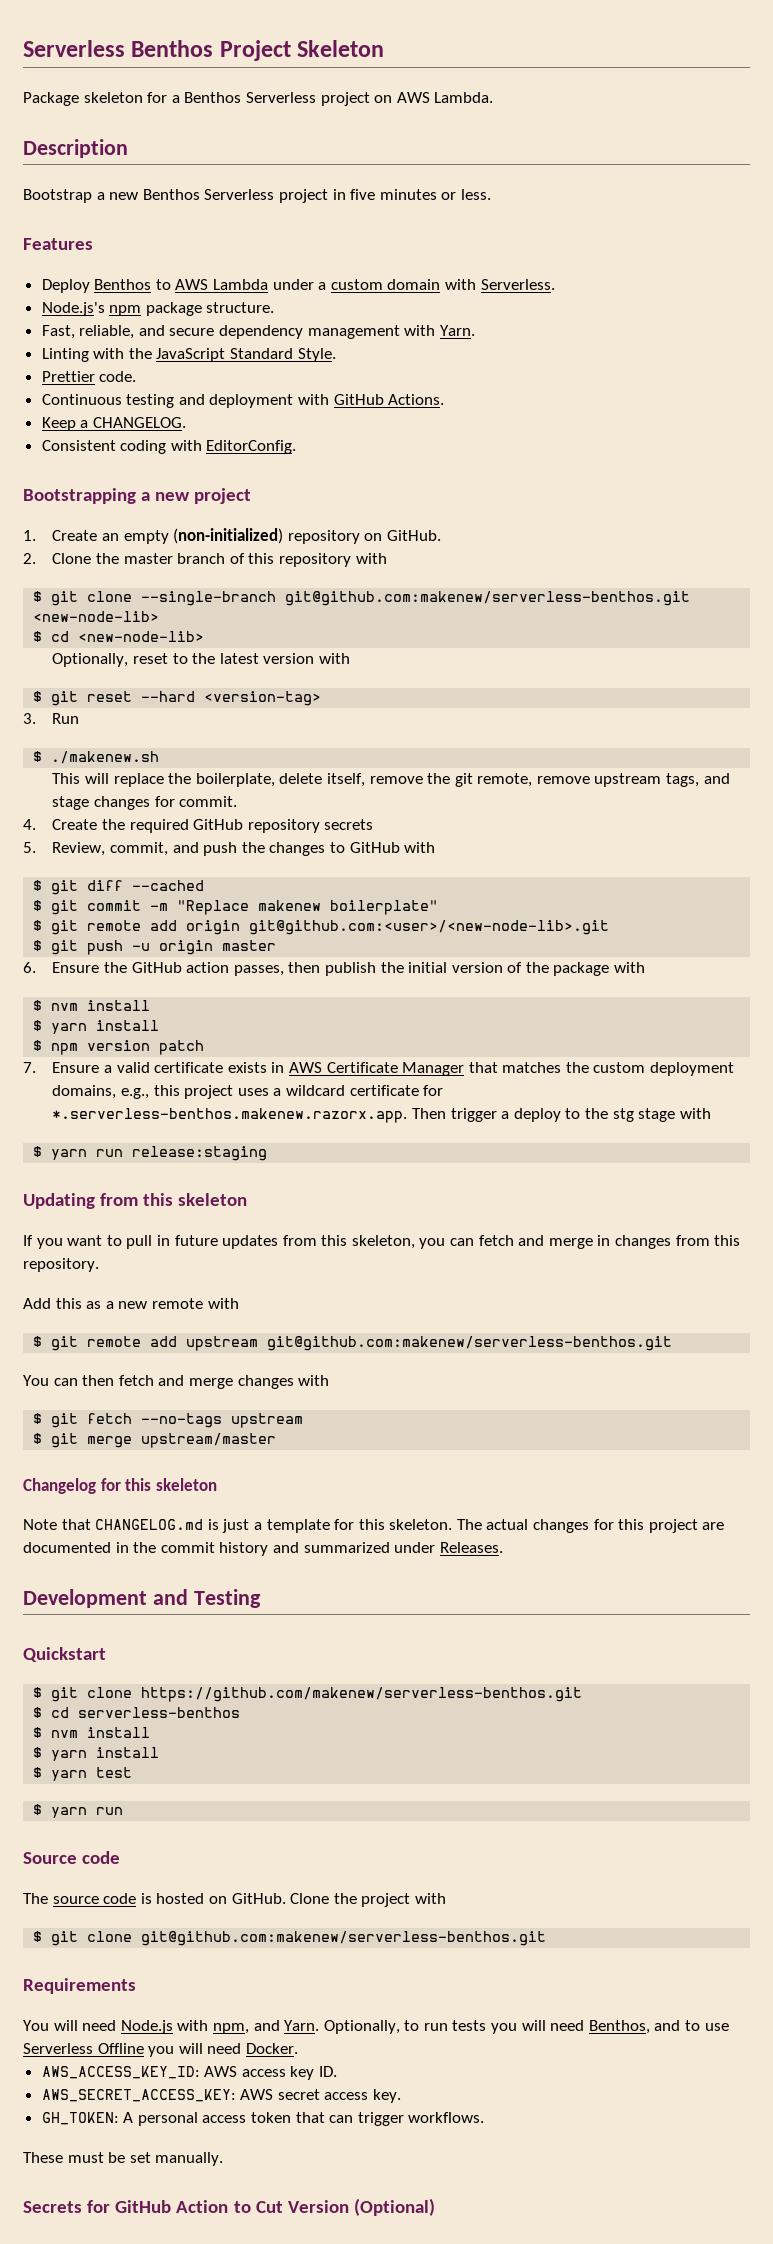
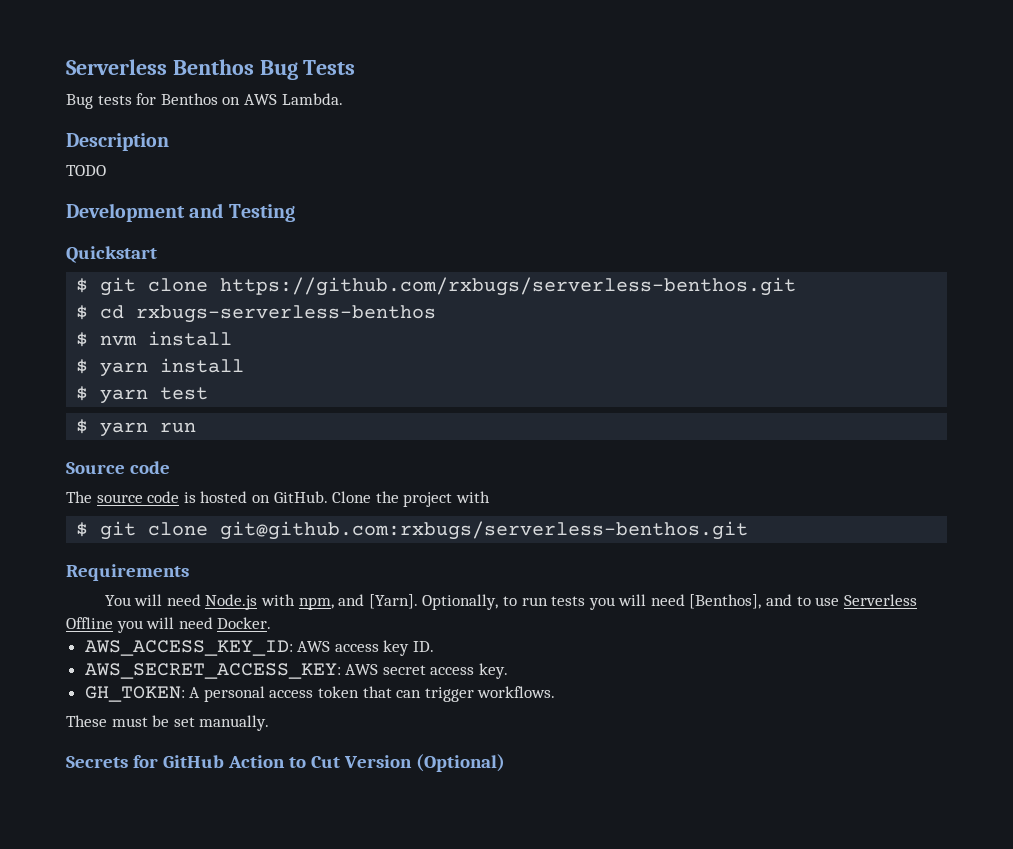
[219,40,385,61] [23,92,494,106] [23,139,128,158] [23,189,491,203] [23,238,93,250] [41,279,555,293] [41,302,275,316] [41,325,475,339] [41,348,336,362] [41,371,137,382] [41,394,445,408] [41,417,186,431] [41,440,297,454] [23,488,252,504] [23,528,441,544] [23,553,387,567] [33,591,691,606] [33,611,160,622] [33,631,205,642] [52,653,350,667] [33,691,322,706] [23,713,80,724] [33,751,160,764] [52,773,730,787] [52,796,238,810] [23,819,374,833] [23,842,436,856] [33,880,205,895] [33,900,439,915] [33,920,610,935] [33,940,277,955] [23,962,646,976] [33,1000,151,1011] [33,1020,160,1034] [33,1040,205,1055] [23,1062,735,1076] [52,1085,444,1099] [52,1108,711,1123] [33,1146,268,1161] [23,1193,248,1209] [23,1235,741,1249] [23,1258,99,1272] [23,1298,239,1309] [33,1336,673,1351] [23,1375,330,1389] [33,1413,304,1428] [33,1433,277,1448] [23,1478,217,1494] [23,1519,725,1533] [23,1542,503,1556] Project Skeleton // Package skeleton for a Benthos Serverless project on AWS Lambda. // Description // Bootstrap a new Benthos Serverless project in five minutes or less. // Features // Deploy Benthos to AWS Lambda under a custom domain with Serverless. // Node.js's npm package structure. // Fast, reliable, and secure dependency management with Yarn. // Linting with the JavaScript Standard Style. // Prettier code. // Continuous testing and deployment with GitHub Actions. // Keep a CHANGELOG. // Consistent coding with EditorConfig. // Bootstrapping a new project // 1. Create an empty (non-initialized) repository on GitHub. // 2. Clone the master branch of this repository with // $ git clone --single-branch git@github.com:makenew/serverless-benthos.git <new-node-lib> // $ cd <new-node-lib> // Optionally, reset to the latest version with // $ git reset --hard <version-tag> // 3. Run // $ ./makenew.sh // This will replace the boilerplate, delete itself, remove the git remote, remove upstream tags, and stage changes for commit. // 4. Create the required GitHub repository secrets // 5. Review, commit, and push the changes to GitHub with // $ git diff --cached // $ git commit -m "Replace makenew boilerplate" // $ git remote add origin git@github.com:<user>/<new-node-lib>.git // $ git push -u origin master // 6. Ensure the GitHub action passes, then publish the initial version of the package with // $ nvm install // $ yarn install // $ npm version patch // 7. Ensure a valid certificate exists in AWS Certificate Manager that matches the custom deployment domains, e.g., this project uses a wildcard certificate for *.serverless-benthos.makenew.razorx.app. Then trigger a deploy to the stg stage with // $ yarn run release:staging // Updating from this skeleton // If you want to pull in future updates from this skeleton, you can fetch and merge in changes from this repository. // Add this as a new remote with // $ git remote add upstream git@github.com:makenew/serverless-benthos.git // You can then fetch and merge changes with // $ git fetch --no-tags upstream // $ git merge upstream/master // Changelog for this skeleton // Note that CHANGELOG.md is just a template for this skeleton. The actual changes for this project are documented in the commit history and summarized under Releases. -> [259,60,356,80] [66,93,343,109] [66,133,169,151] [66,165,106,176] Bug Tests // Bug tests for Benthos on AWS Lambda. // Description // TODO
[141,1687,583,1702] [33,1707,241,1718] https://github.com/makenew/serverless-benthos.git // $ cd serverless-benthos -> [220,277,797,296] [76,305,437,323] https://github.com/rxbugs/serverless-benthos.git // $ cd rxbugs-serverless-benthos
[141,1931,547,1946] git@github.com:makenew/serverless-benthos.git -> [220,521,749,540] git@github.com:rxbugs/serverless-benthos.git
[284,2020,320,2031] Yarn. -> [368,594,418,609] [Yarn].
[588,2020,650,2034] Benthos, -> [689,594,762,609] [Benthos],

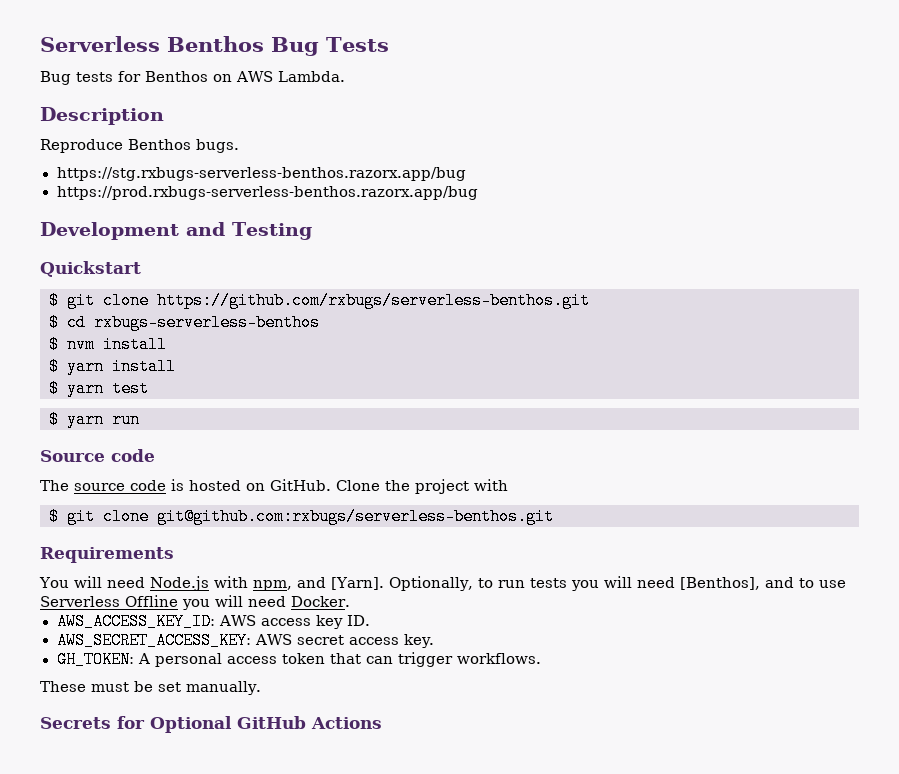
[66,165,106,176] TODO -> [40,139,239,153] [56,167,466,181] [56,186,478,200] Reproduce Benthos bugs. // https://stg.rxbugs-serverless-benthos.razorx.app/bug // https://prod.rxbugs-serverless-benthos.razorx.app/bug
[162,754,505,772] GitHub Action to Cut Version (Optional) -> [150,716,382,733] Optional GitHub Actions

